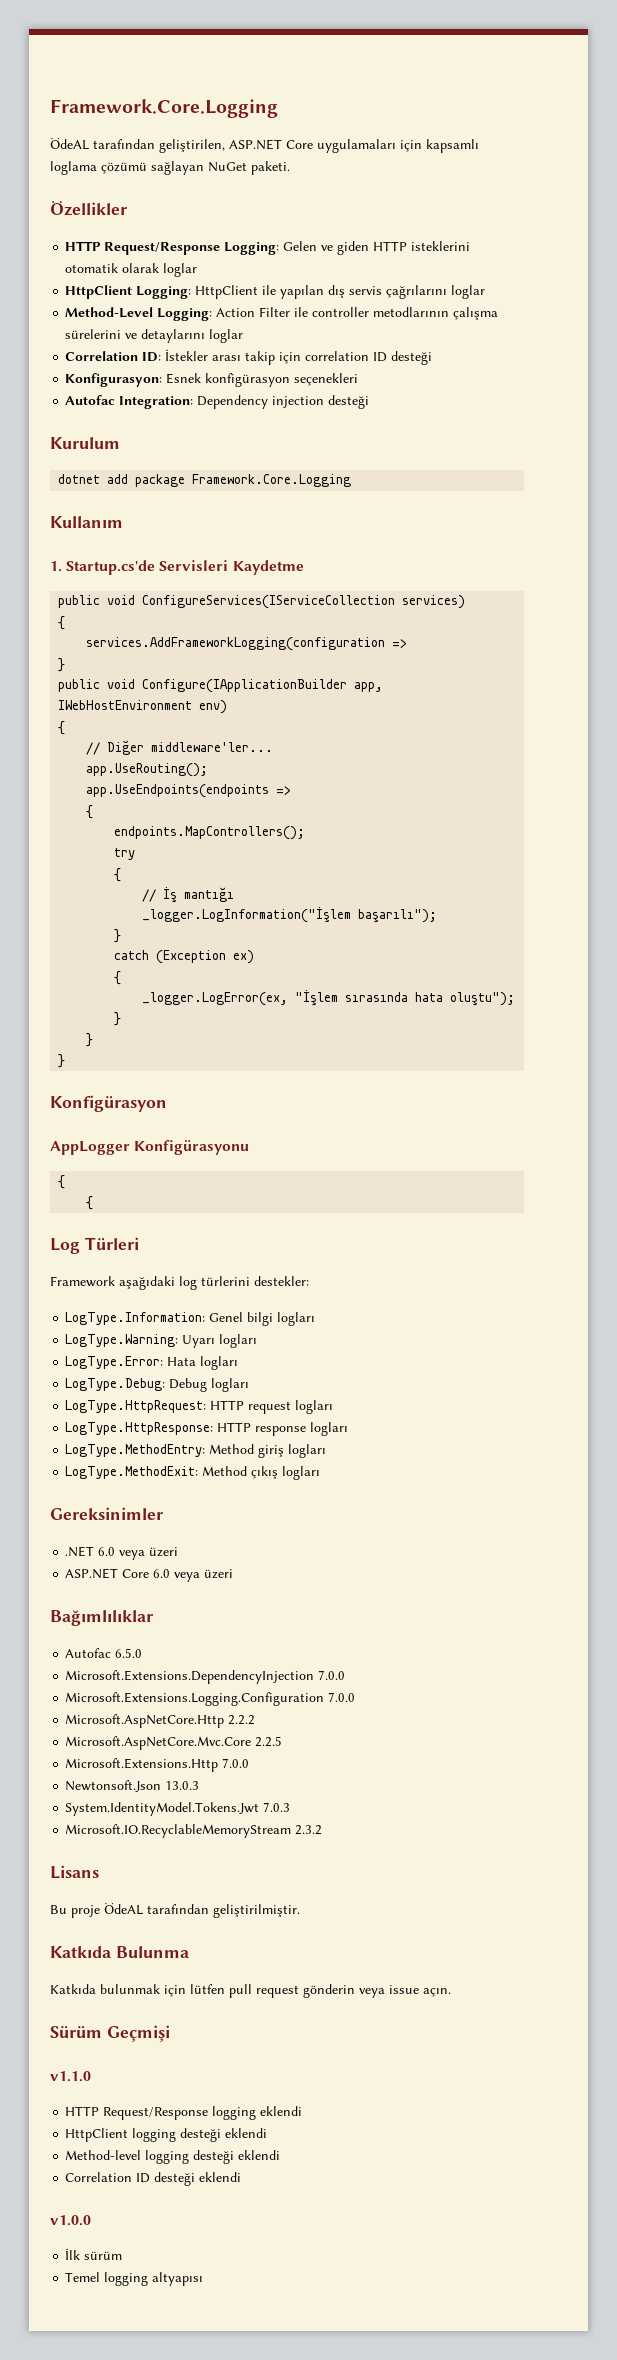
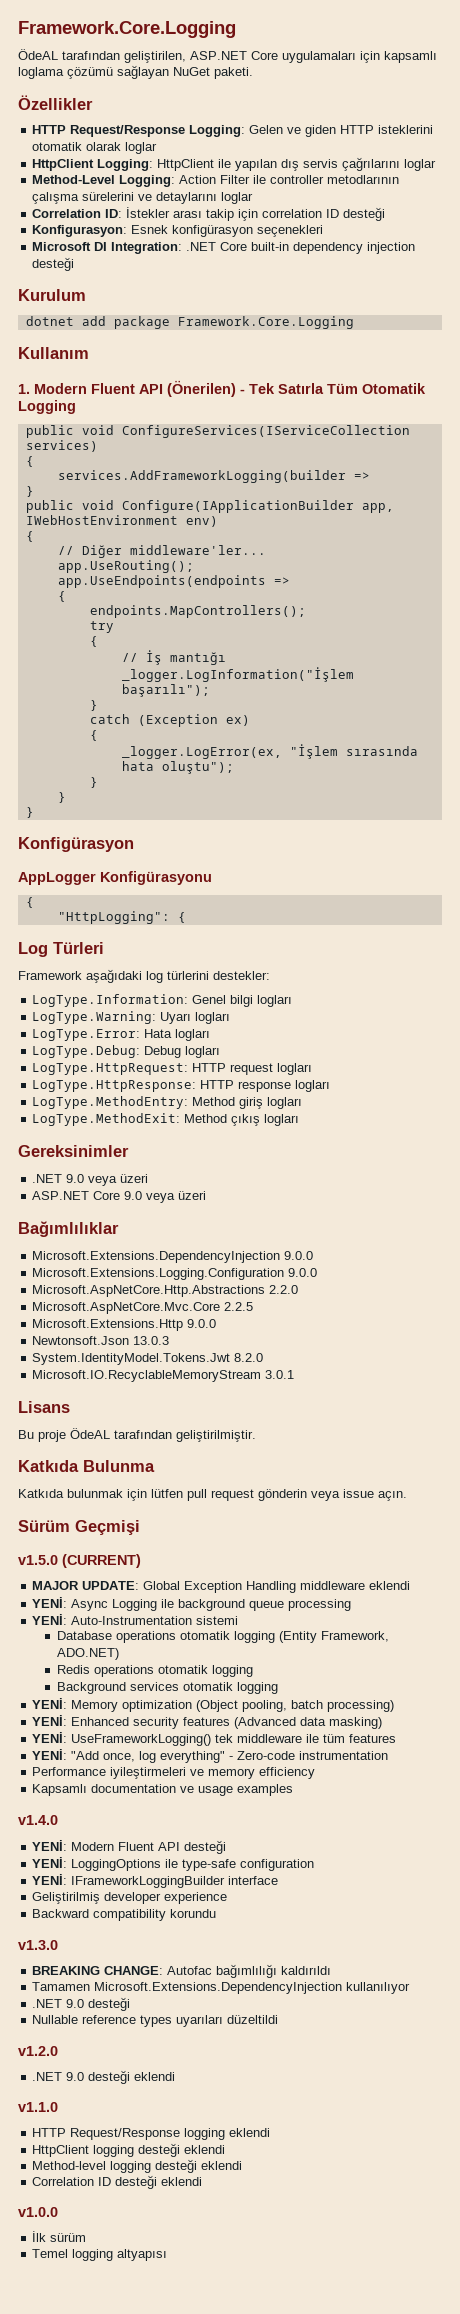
[65,395,269,409] Autofac Integration: Dependency -> [32,242,364,254] Microsoft DI Integration: .NET Core built-in dependency
[66,560,304,575] Startup.cs'de Servisleri Kaydetme -> [34,380,426,397] [18,400,76,414] Modern Fluent API (Önerilen) - Tek Satırla Tüm Otomatik Logging
[86,637,386,651] services.AddFrameworkLogging(configuration -> [57,470,346,483] services.AddFrameworkLogging(builder
(66, 1182) none -> [57,911,170,924] "HttpLogging":
[98,1547,116,1556] 6.0 -> [66,1174,85,1183] 9.0
[153,1569,171,1578] 6.0 -> [124,1191,143,1200] 9.0
[65,1648,143,1658] [65,1670,346,1684] // Autofac 6.5.0 // Microsoft.Extensions.DependencyInjection 7.0.0 -> [32,1251,314,1263] // Microsoft.Extensions.DependencyInjection 9.0.0
[328,1692,356,1702] [65,1714,256,1728] 7.0.0 // Microsoft.AspNetCore.Http 2.2.2 -> [288,1268,318,1277] [32,1285,299,1297] 9.0.0 // Microsoft.AspNetCore.Http.Abstractions 2.2.0
[222,1758,250,1768] 7.0.0 -> [187,1319,217,1328] 9.0.0
[263,1802,291,1812] 7.0.3 -> [234,1353,264,1362] 8.2.0
[295,1825,323,1835] 2.3.2 -> [265,1370,295,1379] 3.0.1
(170, 2033) none -> [18,1554,141,1568] [32,1581,411,1593] [32,1596,352,1611] [32,1613,239,1625] [56,1631,389,1643] [56,1648,119,1660] [56,1665,253,1677] [56,1682,278,1694] [32,1697,395,1712] [32,1714,383,1729] [32,1731,397,1746] [32,1748,389,1763] [32,1767,316,1779] [32,1784,294,1796] [18,1815,58,1825] [32,1839,227,1854] [32,1856,315,1871] [32,1873,279,1888] [32,1892,228,1904] [32,1909,217,1921] [18,1940,58,1950] [32,1964,332,1978] [32,1982,411,1994] [32,1997,131,2011] [32,2015,279,2027] [18,2046,58,2056] [32,2070,176,2084] // v1.5.0 (CURRENT) // MAJOR UPDATE: Global Exception Handling middleware eklendi // YENİ: Async Logging ile background queue processing // YENİ: Auto-Instrumentation sistemi // Database operations otomatik logging (Entity Framework, ADO.NET) // Redis operations otomatik logging // Background services otomatik logging // YENİ: Memory optimization (Object pooling, batch processing) // YENİ: Enhanced security features (Advanced data masking) // YENİ: UseFrameworkLogging() tek middleware ile tüm features // YENİ: "Add once, log everything" - Zero-code instrumentation // Performance iyileştirmeleri ve memory efficiency // Kapsamlı documentation ve usage examples // v1.4.0 // YENİ: Modern Fluent API desteği // YENİ: LoggingOptions ile type-safe configuration // YENİ: IFrameworkLoggingBuilder interface // Geliştirilmiş developer experience // Backward compatibility korundu // v1.3.0 // BREAKING CHANGE: Autofac bağımlılığı kaldırıldı // Tamamen Microsoft.Extensions.DependencyInjection kullanılıyor // .NET 9.0 desteği // Nullable reference types uyarıları düzeltildi // v1.2.0 // .NET 9.0 desteği eklendi

